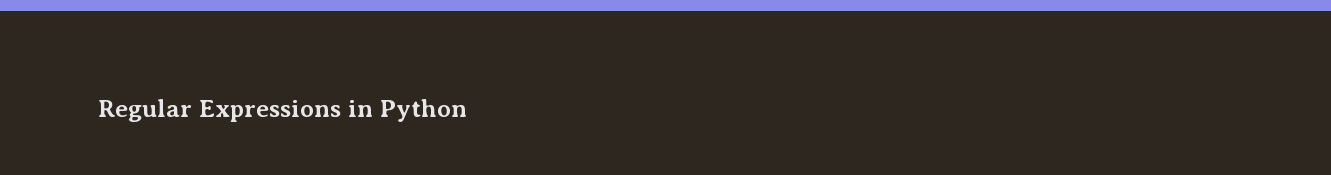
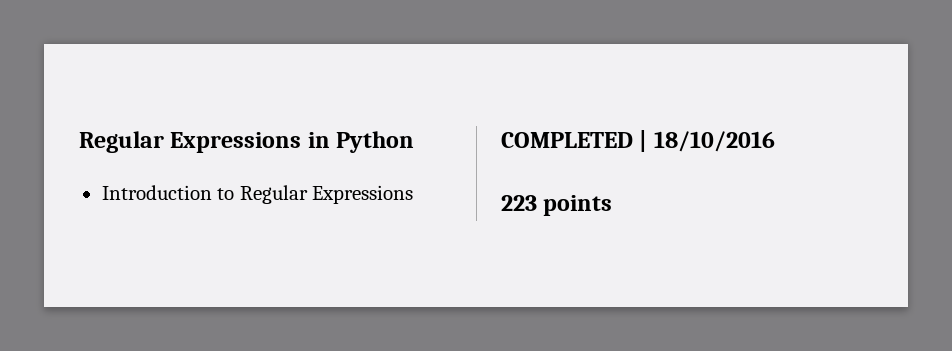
(467, 110) none -> [101,185,414,204] [501,130,775,152] [501,195,613,216] // Introduction to Regular Expressions // COMPLETED | 18/10/2016 // 223 points

